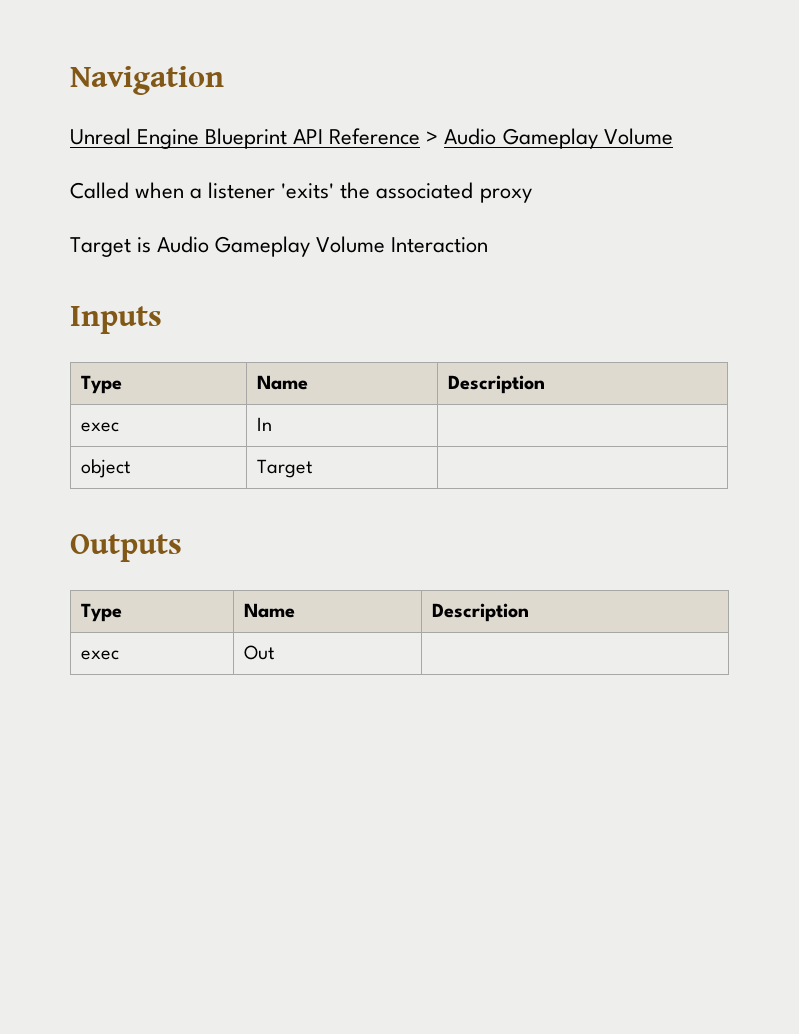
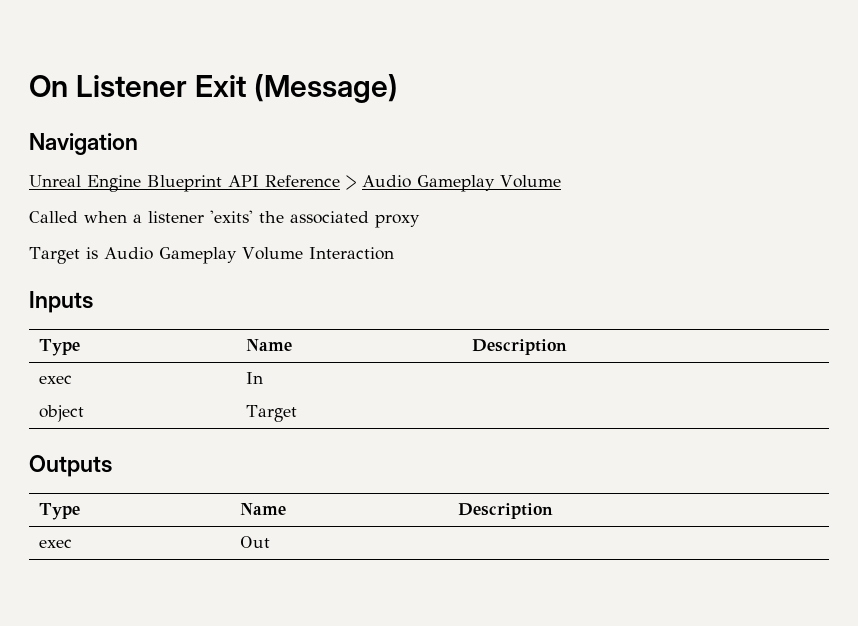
(70, 80) none -> [29,74,399,103] On Listener Exit (Message) //

